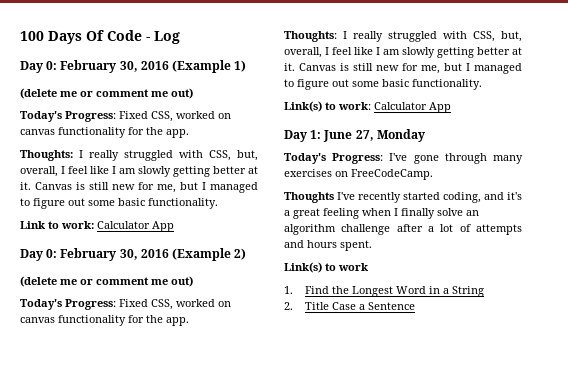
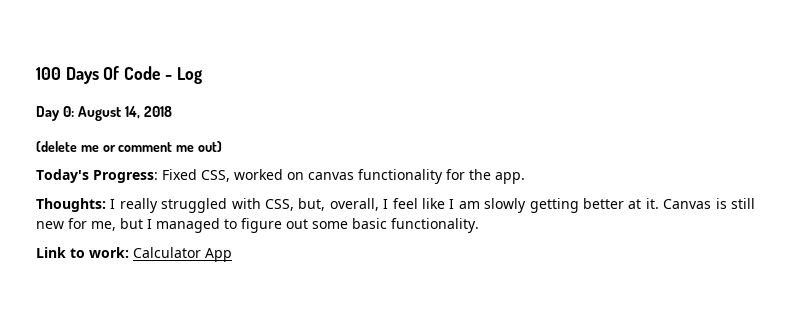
[60,60,247,73] February 30, 2016 (Example 1) -> [78,106,173,121] August 14, 2018
[20,248,247,261] [20,276,193,287] [20,299,231,310] [20,315,189,326] [284,31,522,42] [284,47,522,58] [284,63,522,74] [284,79,482,90] [284,101,451,113] [284,129,425,142] [284,153,523,164] [284,169,433,180] [284,192,522,203] [284,208,479,219] [284,224,522,235] [284,240,372,251] [284,262,368,273] [284,286,485,297] [284,302,416,310] // Day 0: February 30, 2016 (Example 2) // (delete me or comment me out) // Today's Progress: Fixed CSS, worked on canvas functionality for the app. // Thoughts: I really struggled with CSS, but, overall, I feel like I am slowly getting better at it. Canvas is still new for me, but I managed to figure out some basic functionality. // Link(s) to work: Calculator App // Day 1: June 27, Monday // Today's Progress: I've gone through many exercises on FreeCodeCamp. // Thoughts I've recently started coding, and it's a great feeling when I finally solve an algorithm challenge after a lot of attempts and hours spent. // Link(s) to work // 1. Find the Longest Word in a String // 2. Title Case a Sentence -> (232, 255) none

